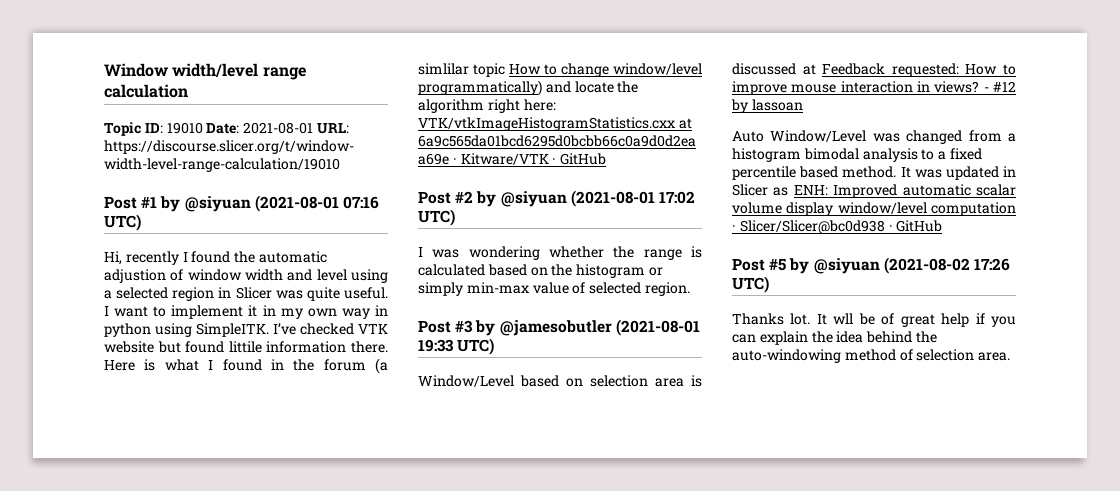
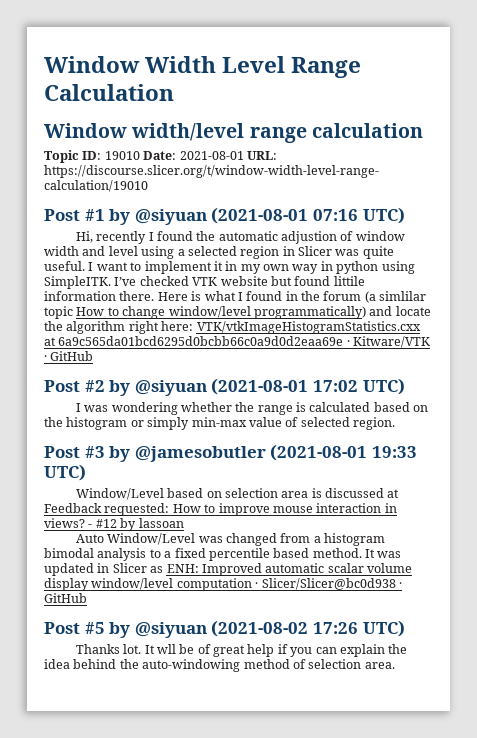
[104,63,169,77] Window -> [44,56,362,78] [44,84,174,101] [44,123,127,138] Window Width Level Range Calculation // Window

